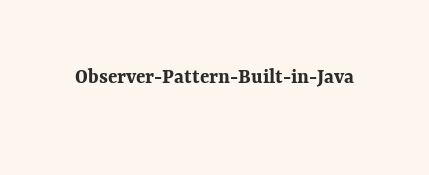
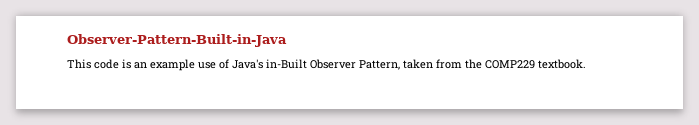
(354, 77) none -> [67,59,586,71] // This code is an example use of Java's in-Built Observer Pattern, taken from the COMP229 textbook.

